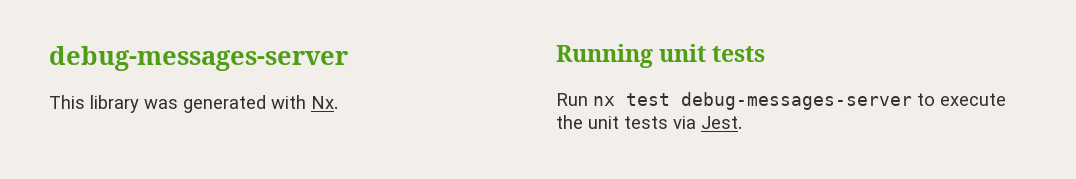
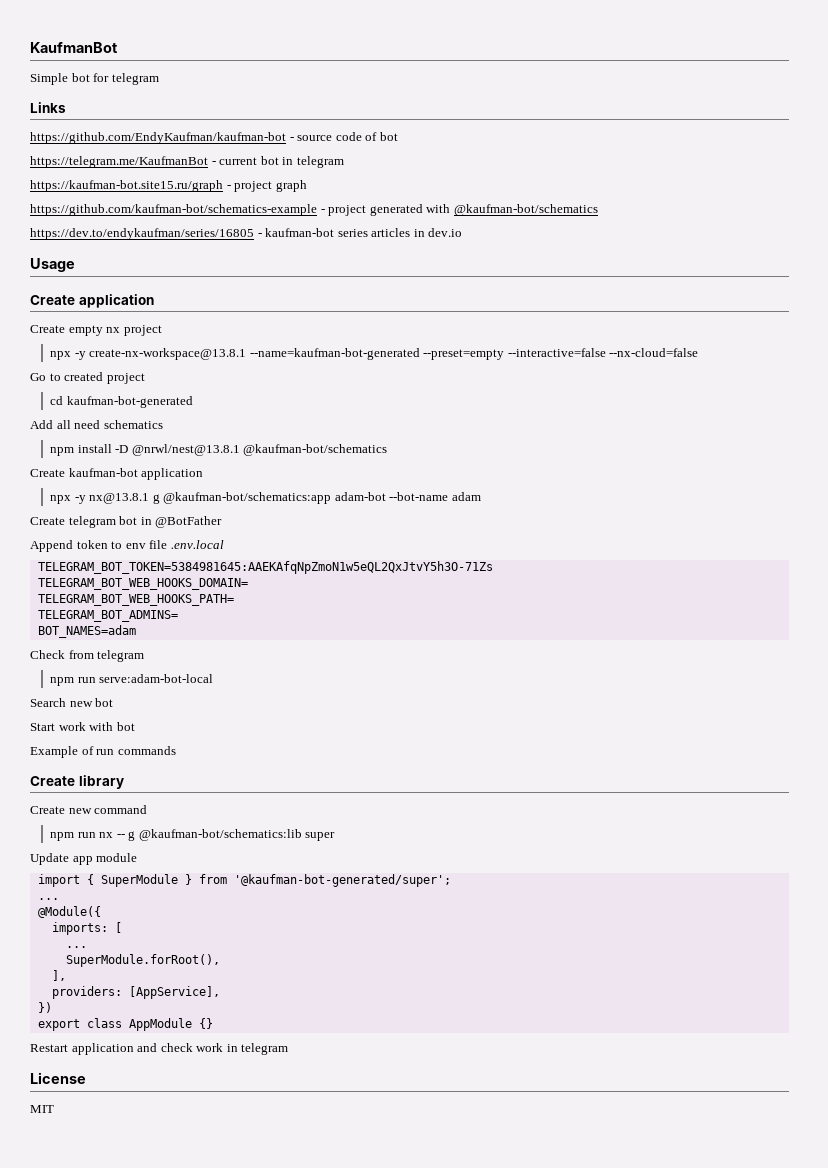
[49,46,348,71] [49,95,338,113] [556,44,766,68] [556,92,1006,110] [556,115,742,129] debug-messages-server // This library was generated with Nx. // Running unit tests // Run nx test debug-messages-server to execute the unit tests via Jest. -> [30,42,118,53] [30,73,159,85] [30,102,66,113] [30,132,398,144] [30,156,344,168] [30,180,307,192] [30,204,598,216] [30,228,463,240] [30,258,75,272] [30,294,154,308] [30,325,162,336] [50,348,699,360] [30,372,145,384] [50,396,193,408] [30,420,163,429] [50,444,388,456] [30,468,204,480] [50,492,481,504] [30,516,223,528] [30,540,224,552] [37,561,493,574] [37,578,248,590] [37,594,234,606] [37,610,178,622] [37,625,136,638] [30,650,145,662] [50,674,214,686] [30,698,114,707] [30,722,135,731] [30,746,176,758] [30,775,124,789] [30,805,148,814] [50,829,336,841] [30,853,138,865] [37,874,451,887] [37,898,59,900] [37,906,101,918] [51,922,122,935] [65,946,87,948] [65,954,220,967] [51,970,66,981] [51,986,220,999] [37,1002,52,1013] [37,1018,213,1031] [30,1043,289,1055] [30,1072,86,1084] [30,1105,54,1113] KaufmanBot // Simple bot for telegram // Links // https://github.com/EndyKaufman/kaufman-bot - source code of bot // https://telegram.me/KaufmanBot - current bot in telegram // https://kaufman-bot.site15.ru/graph - project graph // https://github.com/kaufman-bot/schematics-example - project generated with @kaufman-bot/schematics // https://dev.to/endykaufman/series/16805 - kaufman-bot series articles in dev.io // Usage // Create application // Create empty nx project // npx -y create-nx-workspace@13.8.1 --name=kaufman-bot-generated --preset=empty --interactive=false --nx-cloud=false // Go to created project // cd kaufman-bot-generated // Add all need schematics // npm install -D @nrwl/nest@13.8.1 @kaufman-bot/schematics // Create kaufman-bot application // npx -y nx@13.8.1 g @kaufman-bot/schematics:app adam-bot --bot-name adam // Create telegram bot in @BotFather // Append token to env file .env.local // TELEGRAM_BOT_TOKEN=5384981645:AAEKAfqNpZmoN1w5eQL2QxJtvY5h3O-71Zs // TELEGRAM_BOT_WEB_HOOKS_DOMAIN= // TELEGRAM_BOT_WEB_HOOKS_PATH= // TELEGRAM_BOT_ADMINS= // BOT_NAMES=adam // Check from telegram // npm run serve:adam-bot-local // Search new bot // Start work with bot // Example of run commands // Create library // Create new command // npm run nx -- g @kaufman-bot/schematics:lib super // Update app module // import { SuperModule } from '@kaufman-bot-generated/super'; // ... // @Module({ // imports: [ // ... // SuperModule.forRoot(), // ], // providers: [AppService], // }) // export class AppModule {} // Restart application and check work in telegram // License // MIT

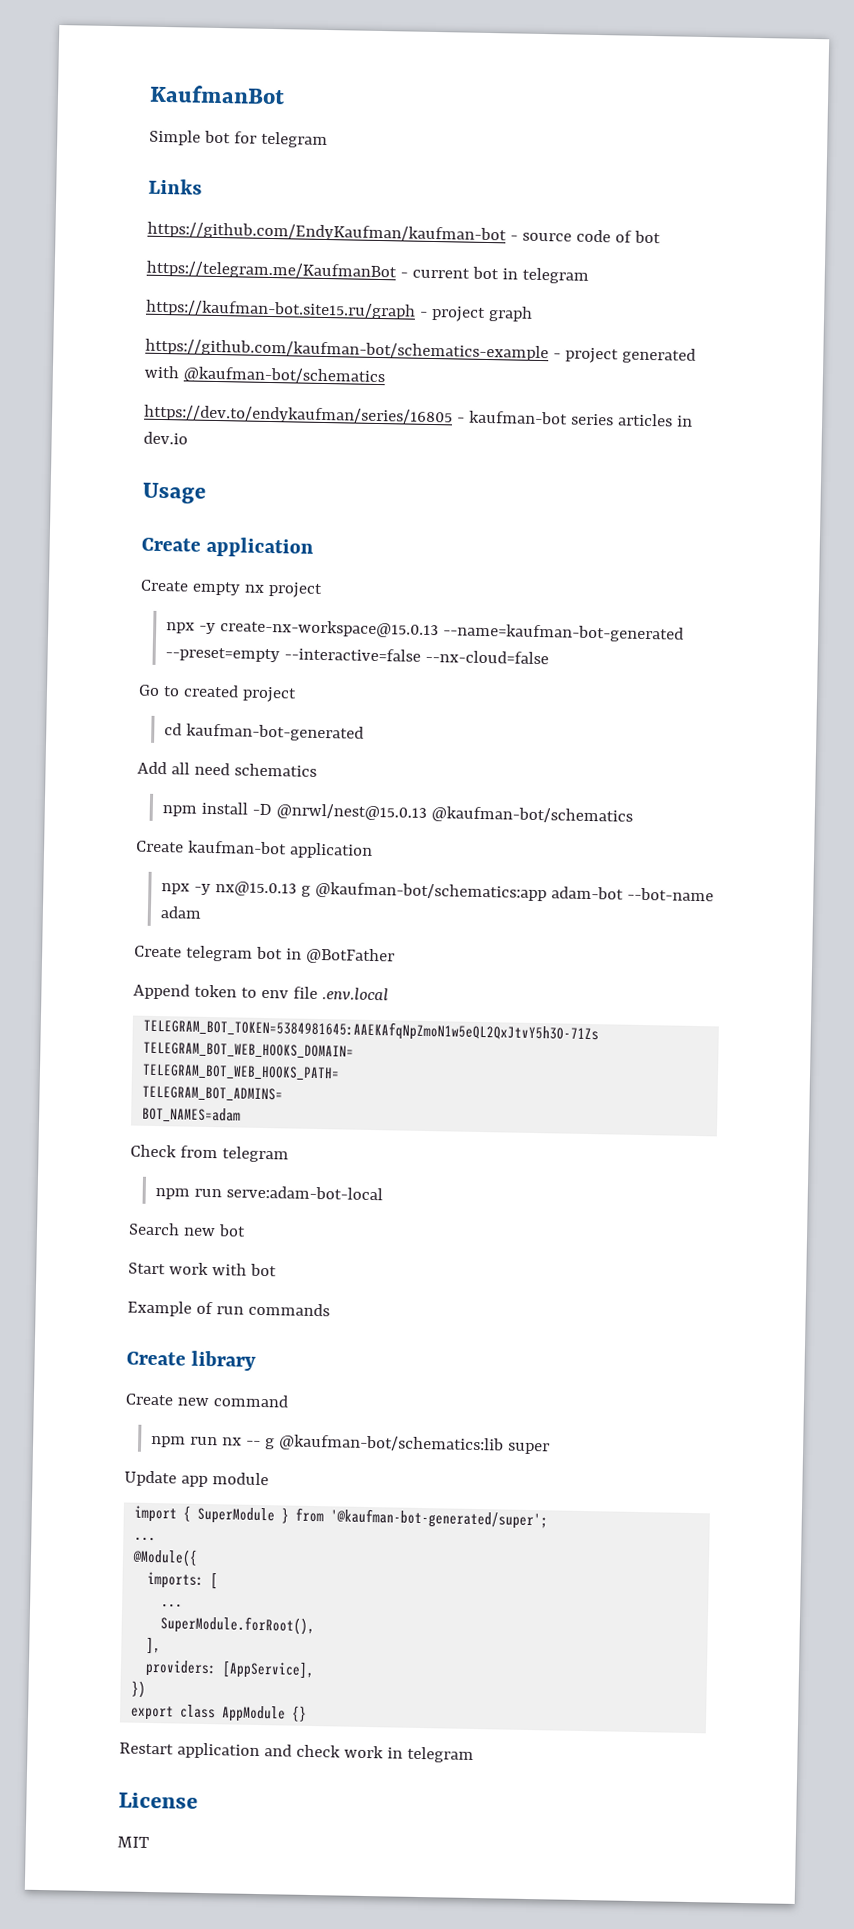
[89,348,247,360] create-nx-workspace@13.8.1 -> [220,619,440,639] create-nx-workspace@15.0.13
[131,444,240,456] @nrwl/nest@13.8.1 -> [276,803,428,821] @nrwl/nest@15.0.13
[89,493,150,504] nx@13.8.1 -> [215,881,298,897] nx@15.0.13

